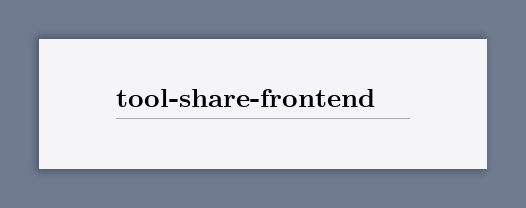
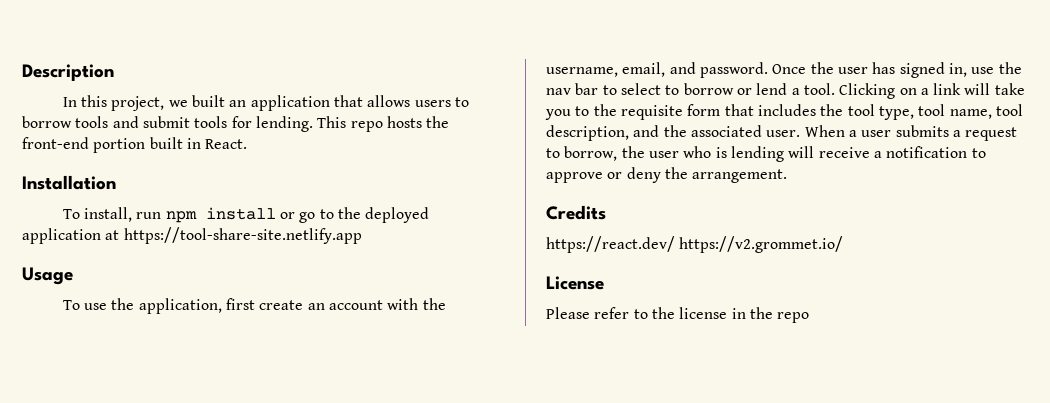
[116,89,375,107] tool-share-frontend -> [22,64,114,81] [62,95,469,111] [22,116,450,132] [22,137,248,153] [22,175,116,190] [62,207,430,223] [22,227,362,244] [22,267,73,285] [62,298,446,314] [546,62,1022,78] [546,83,1025,99] [545,104,1023,120] [546,125,1018,141] [546,146,986,162] [546,167,788,183] [546,205,606,220] [546,236,844,253] [546,276,604,290] [546,307,810,323] Description // In this project, we built an application that allows users to borrow tools and submit tools for lending. This repo hosts the front-end portion built in React. // Installation // To install, run npm install or go to the deployed application at https://tool-share-site.netlify.app // Usage // To use the application, first create an account with the username, email, and password. Once the user has signed in, use the nav bar to select to borrow or lend a tool. Clicking on a link will take you to the requisite form that includes the tool type, tool name, tool description, and the associated user. When a user submits a request to borrow, the user who is lending will receive a notification to approve or deny the arrangement. // Credits // https://react.dev/ https://v2.grommet.io/ // License // Please refer to the license in the repo

